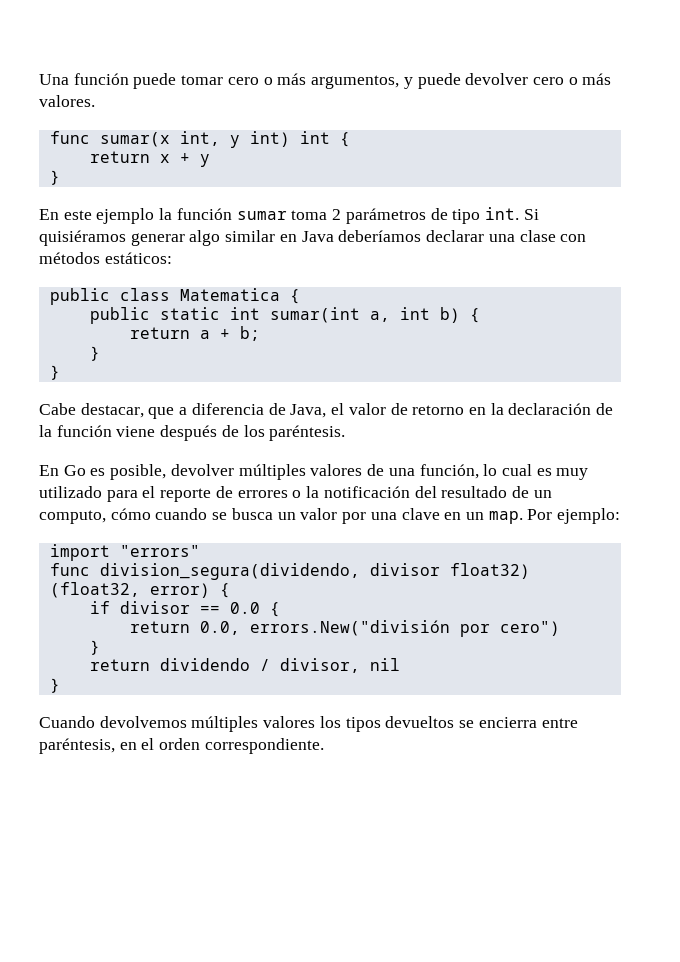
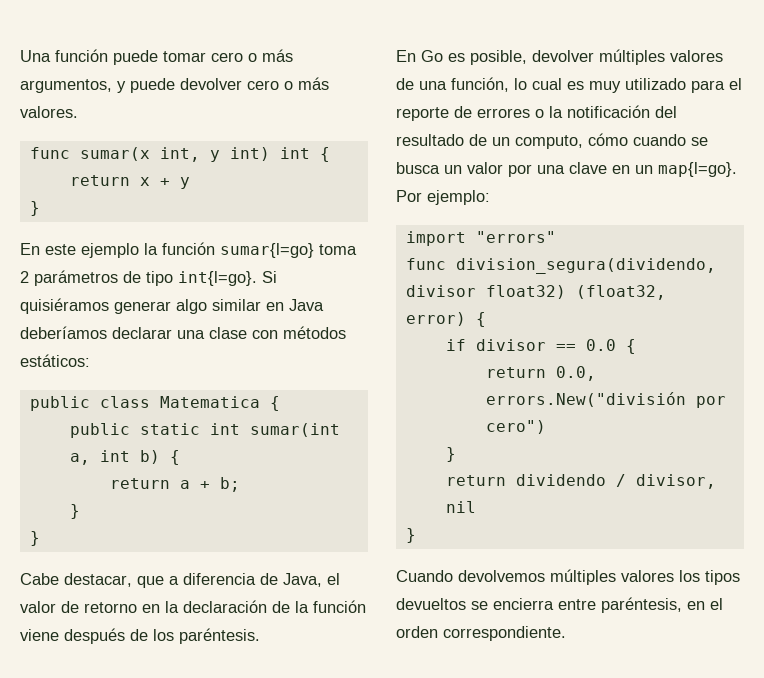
[236,211,287,220] sumar -> [220,243,314,258] sumar{l=go}
[484,207,519,220] int. -> [178,271,257,286] int{l=go}.
[488,511,523,524] map. -> [658,162,737,177] map{l=go}.

